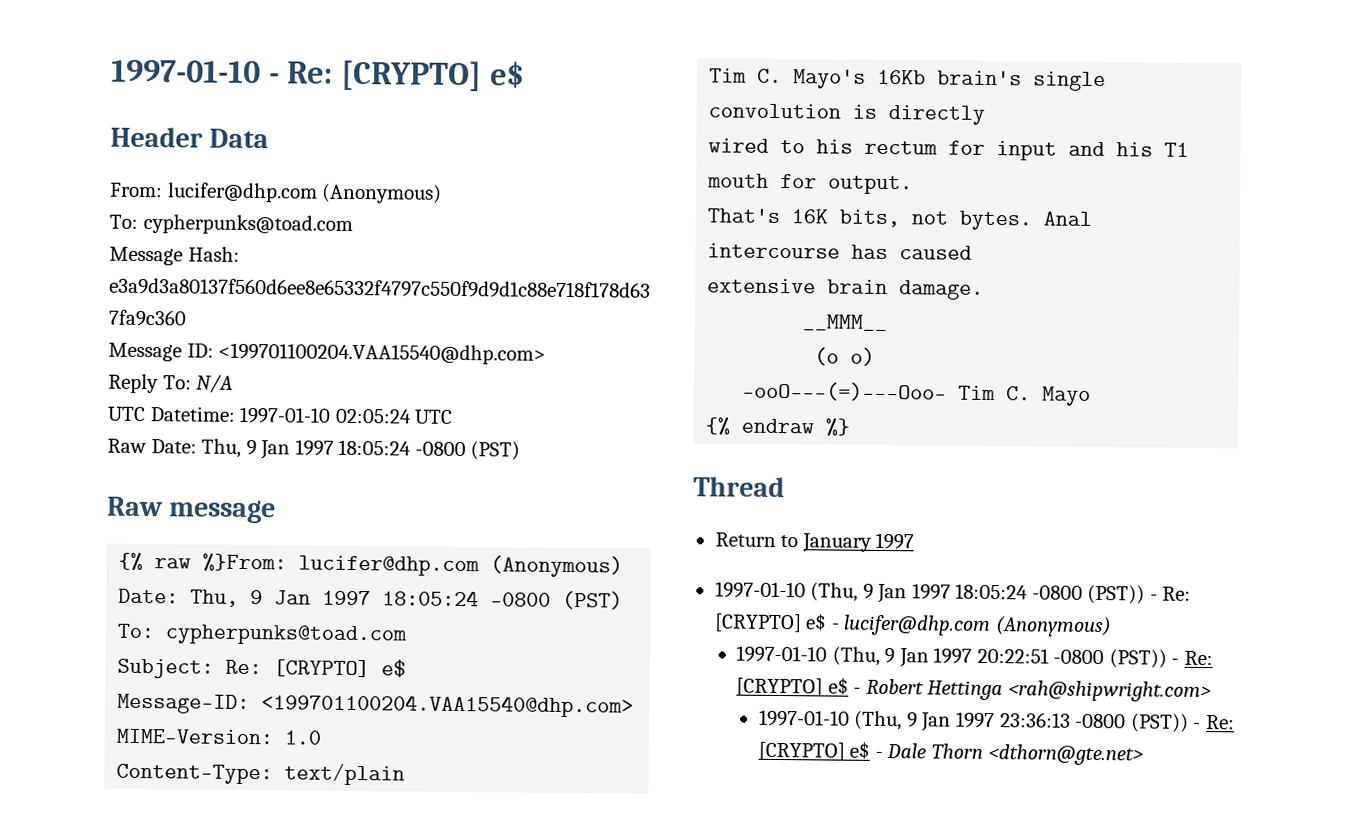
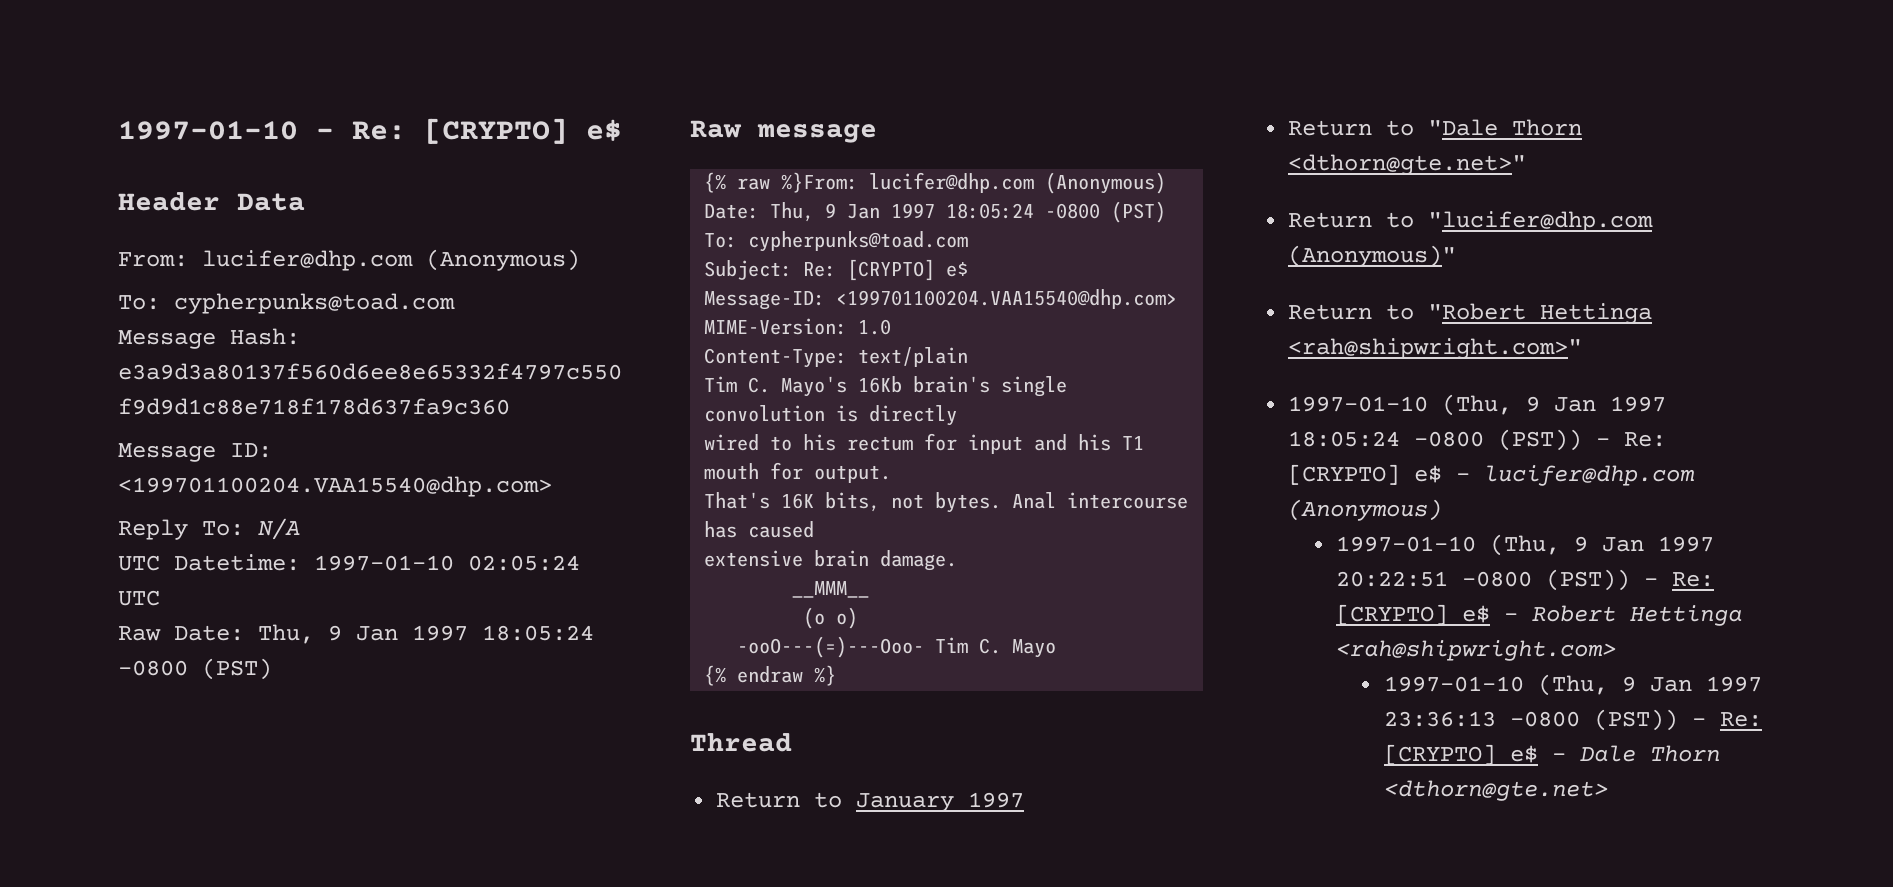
(915, 541) none -> [1288,119,1583,136] [1288,154,1527,175] [1288,211,1654,232] [1288,245,1457,267] [1288,303,1653,324] [1288,338,1583,359] // Return to "Dale Thorn <dthorn@gte.net>" // Return to "lucifer@dhp.com (Anonymous)" // Return to "Robert Hettinga <rah@shipwright.com>"

